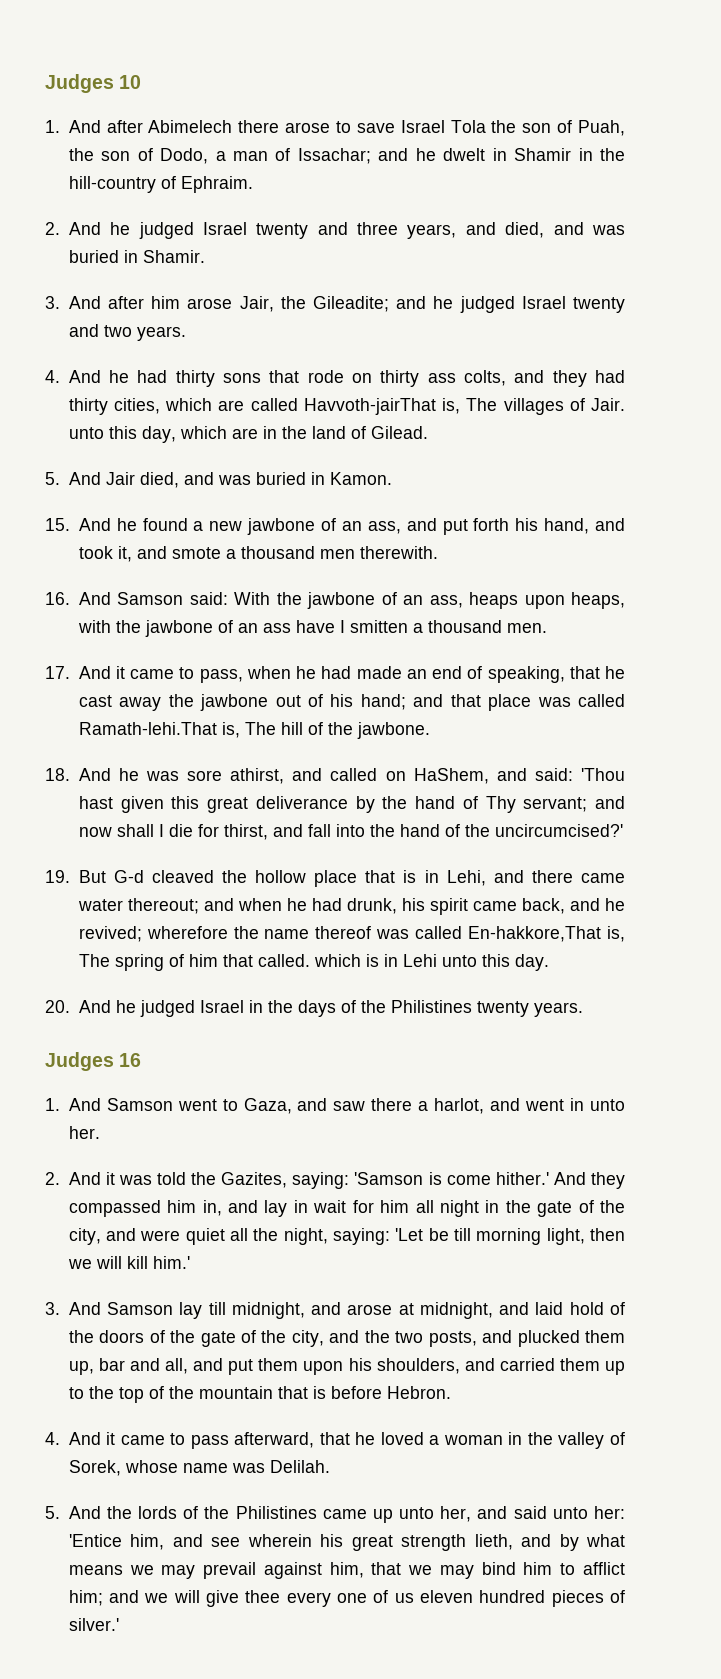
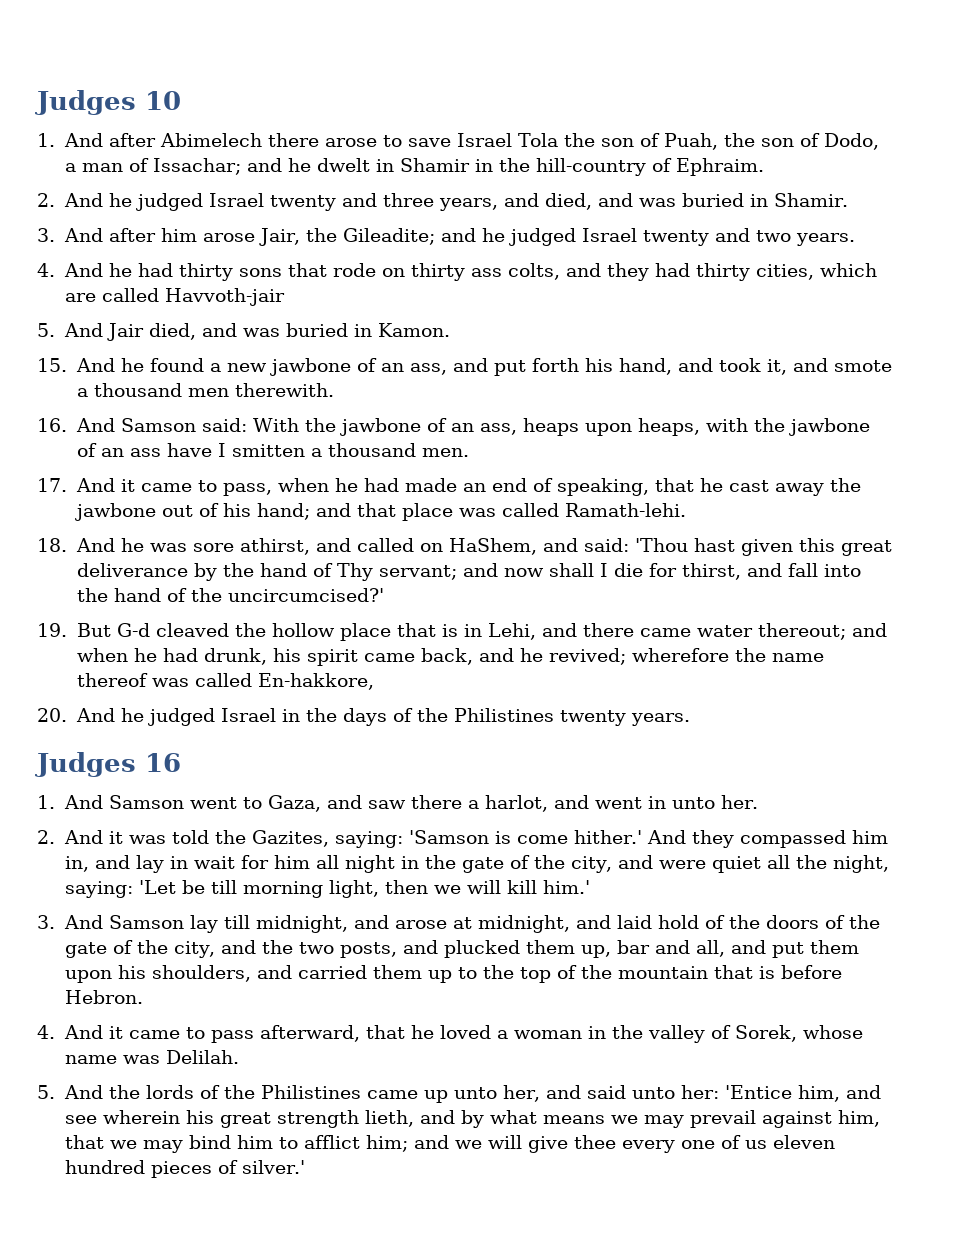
[303,398,626,415] [68,426,428,443] Havvoth-jairThat is, The villages of Jair. unto this day, which are in the land of Gilead. -> [164,288,285,306] Havvoth-jair
[78,722,430,739] Ramath-lehi.That is, The hill of the jawbone. -> [564,503,686,517] Ramath-lehi.
[468,926,625,942] [78,954,549,971] En-hakkore,That is, The spring of him that called. which is in Lehi unto this day. -> [257,673,374,690] En-hakkore,

